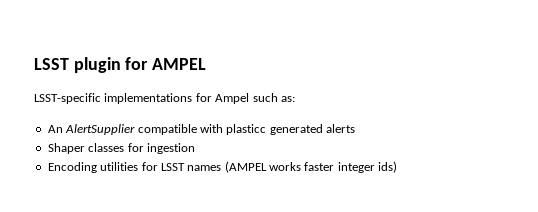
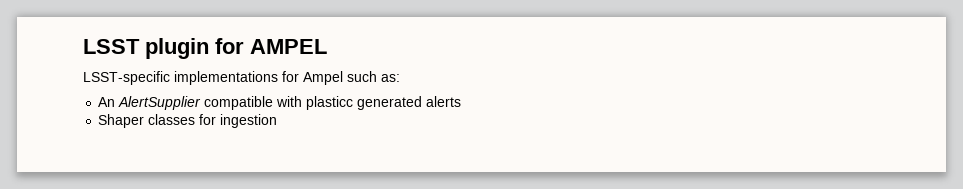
[47,161,398,173] // Encoding utilities for LSST names (AMPEL works faster integer ids) -> (278, 121) none

